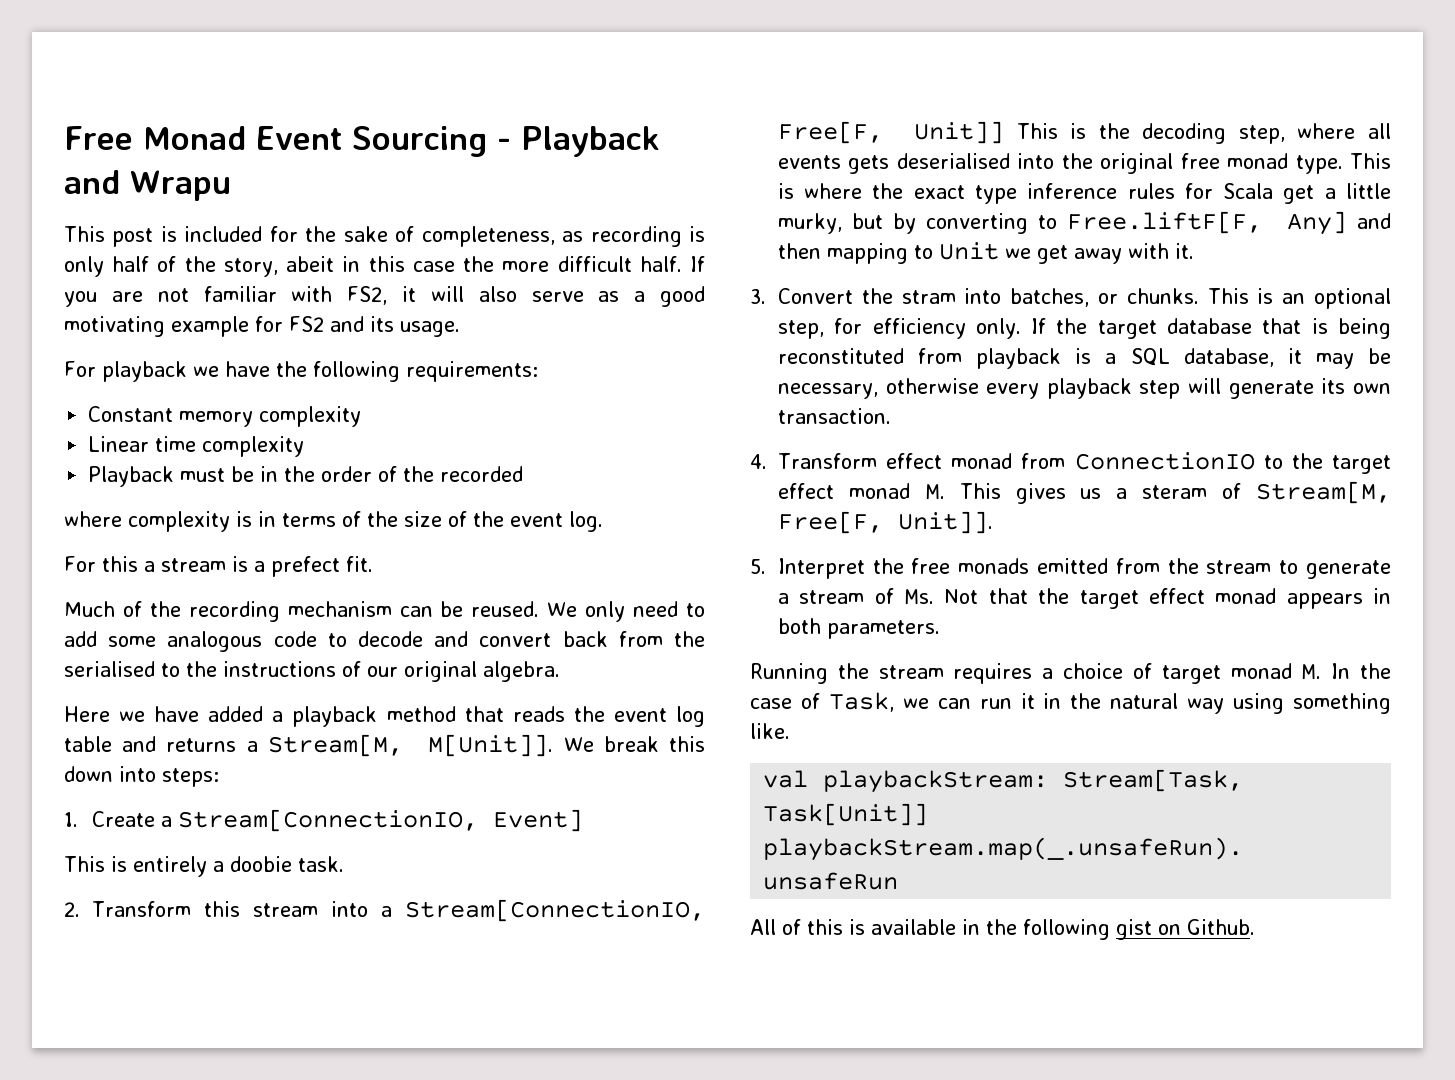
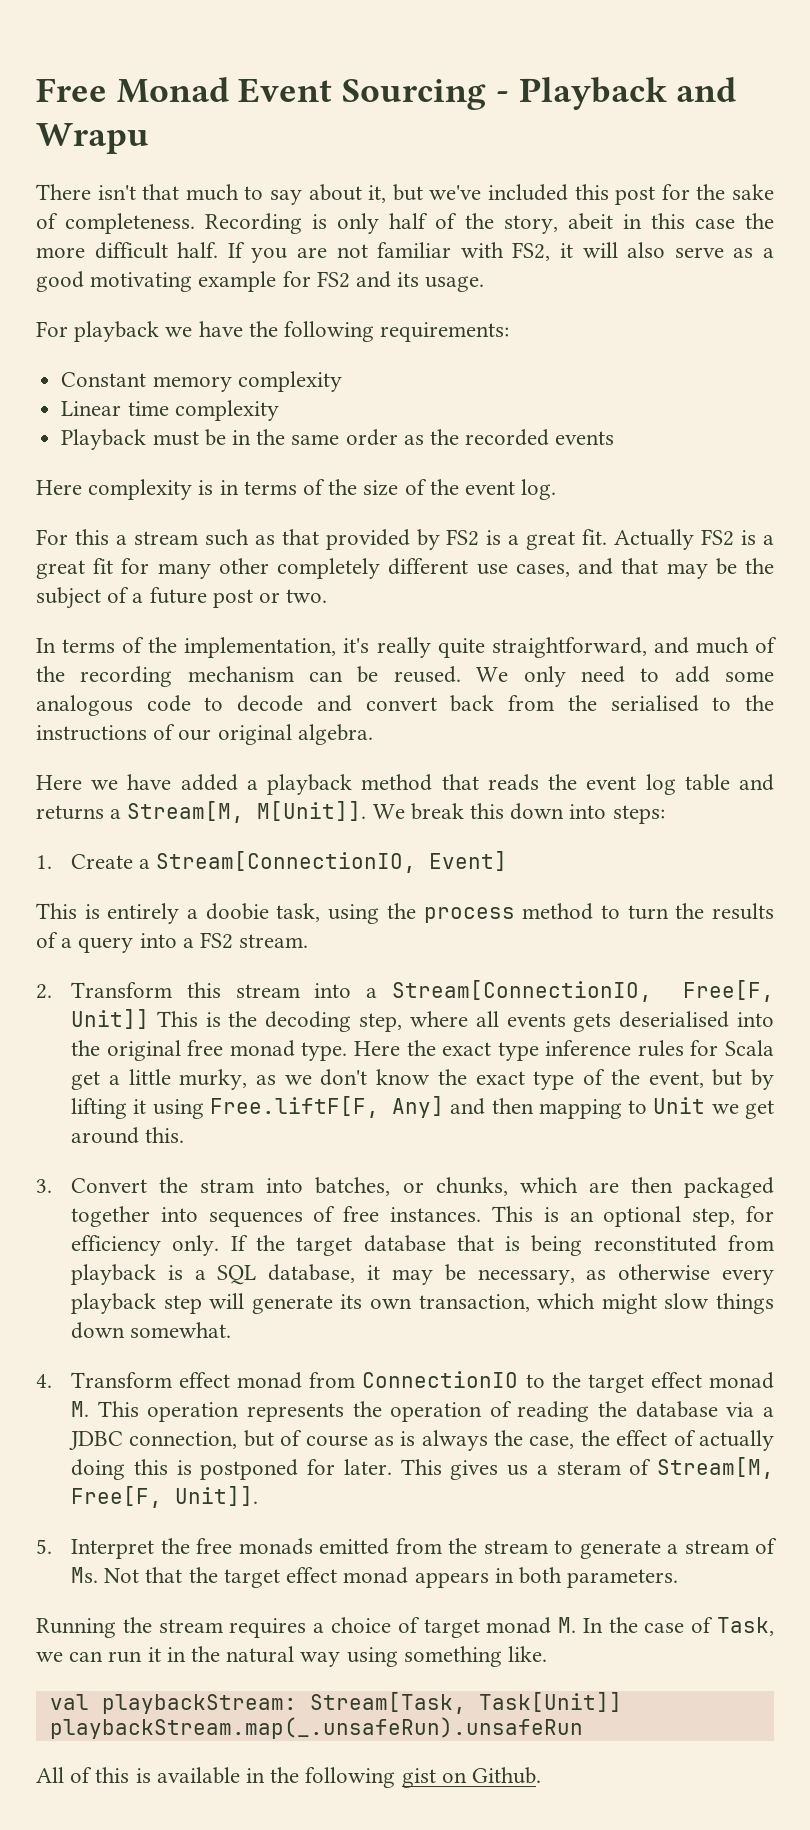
[64,226,263,247] This post is included -> [36,184,656,205] There isn't that much to say about it, but we've included this post
[421,226,682,247] completeness, as recording -> [65,213,303,234] completeness. Recording
[321,466,398,482] order of -> [291,429,424,446] same order as
[64,511,122,527] // where -> [555,431,615,445] [36,480,82,495] events // Here
[231,556,340,577] is a prefect -> [204,529,576,550] such as that provided by FS2 is a great
[64,601,115,617] // Much -> [614,529,775,550] [36,558,775,579] [36,587,328,609] [36,637,749,658] Actually FS2 is a great fit for many other completely different use cases, and that may be the subject of a future post or two. // In terms of the implementation, it's really quite straightforward, and much
[298,856,344,872] task. -> [276,903,775,924] [36,932,309,953] task, using the process method to turn the results of a query into a FS2 stream.
[1350,153,1391,169] [777,183,863,199] This is where -> [353,1041,400,1056] Here
[851,213,1057,234] but by converting to -> [255,1069,775,1090] [71,1098,204,1119] as we don't know the exact type of the event, but by lifting it using
[1073,243,1194,264] away with it. -> [71,1127,185,1144] around this.
[1126,288,1199,304] chunks. -> [435,1177,774,1198] [71,1206,482,1227] chunks, which are then packaged together into sequences of free instances.
(878, 391) none -> [586,1270,607,1280] as
[777,408,891,424] transaction. -> [418,1293,774,1314] [71,1322,232,1339] transaction, which might slow things down somewhat.
(1001, 491) none -> [147,1401,774,1422] [69,1430,774,1451] [71,1459,442,1480] operation represents the operation of reading the database via a JDBC connection, but of course as is always the case, the effect of actually doing this is postponed for later. This

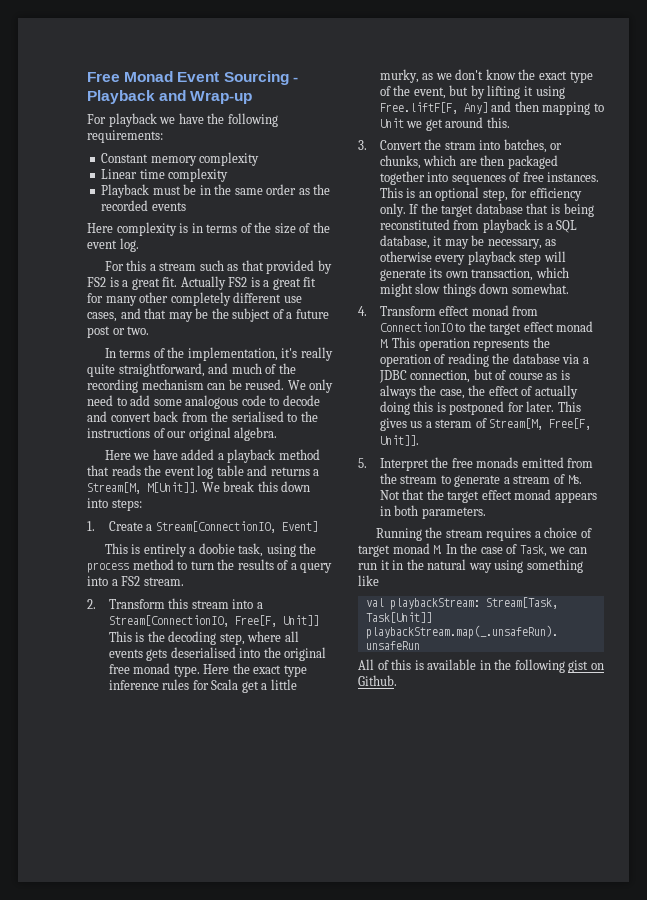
[36,123,149,154] [36,184,775,205] [36,213,775,234] [36,242,775,263] [36,271,485,292] Wrapu // There isn't that much to say about it, but we've included this post for the sake of completeness. Recording is only half of the story, abeit in this case the more difficult half. If you are not familiar with FS2, it will also serve as a good motivating example for FS2 and its usage. -> [190,91,253,104] Wrap-up
[508,1646,548,1662] like. -> [358,575,379,586] like

